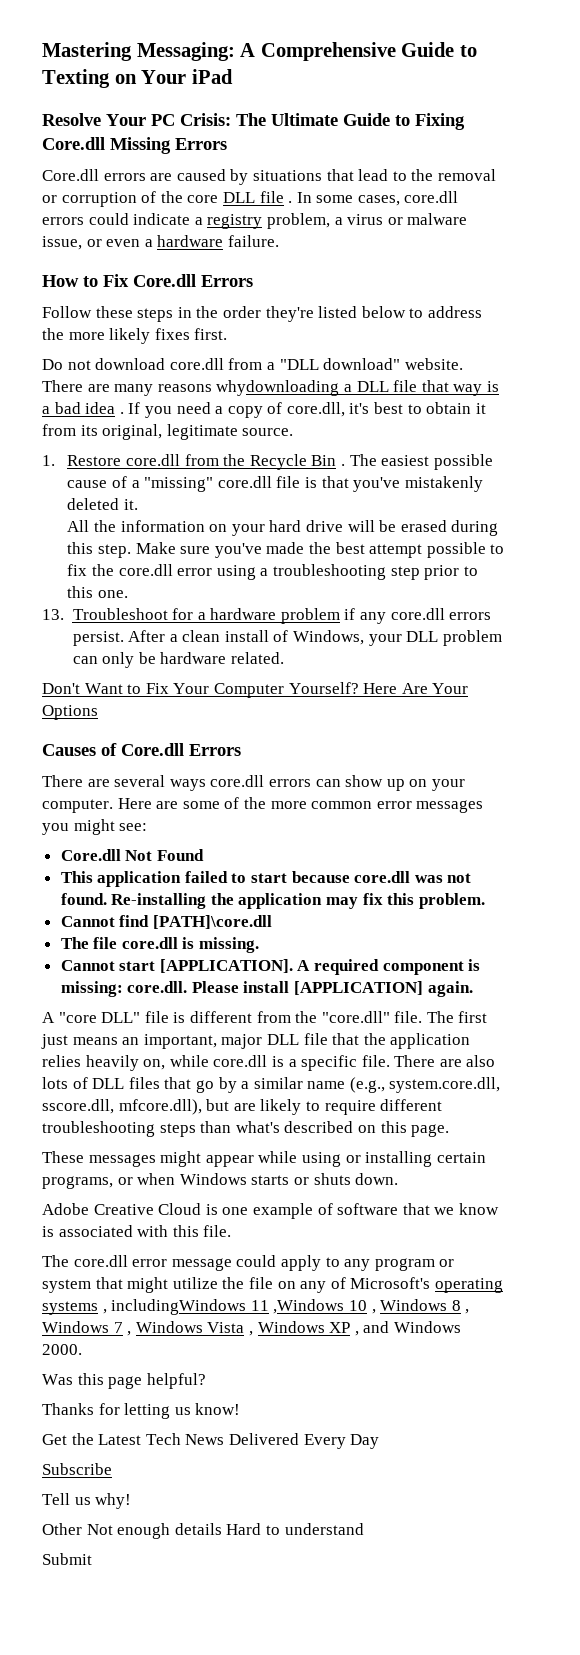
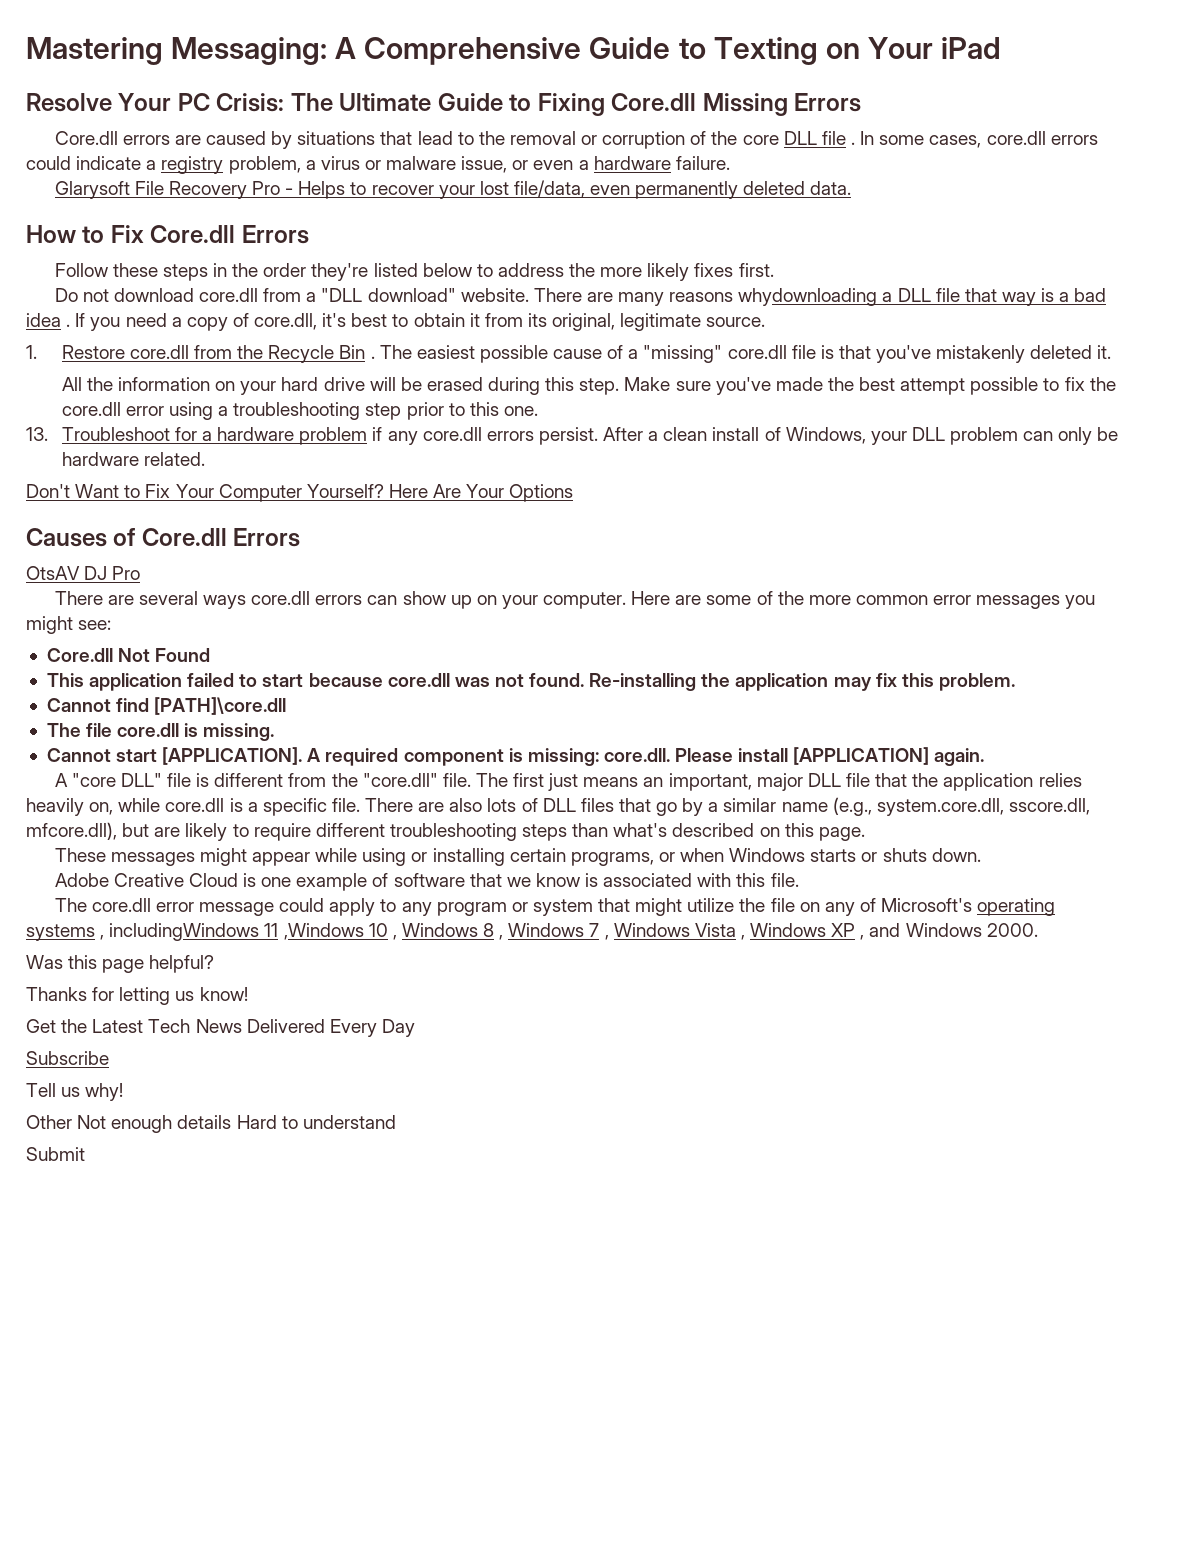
(279, 241) none -> [54,180,852,199] // Glarysoft File Recovery Pro - Helps to recover your lost file/data, even permanently deleted data.
(241, 750) none -> [26,566,141,580] // OtsAV DJ Pro

